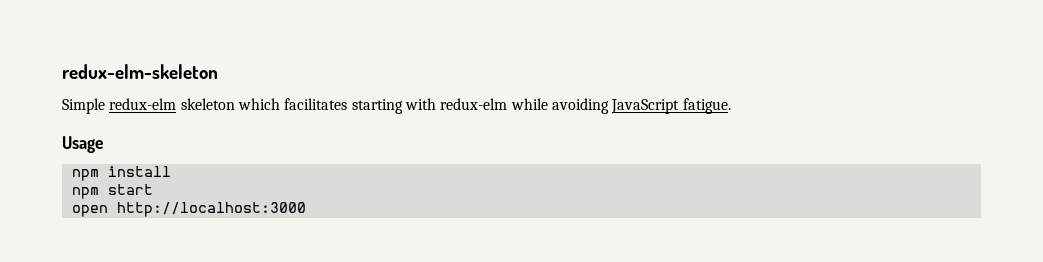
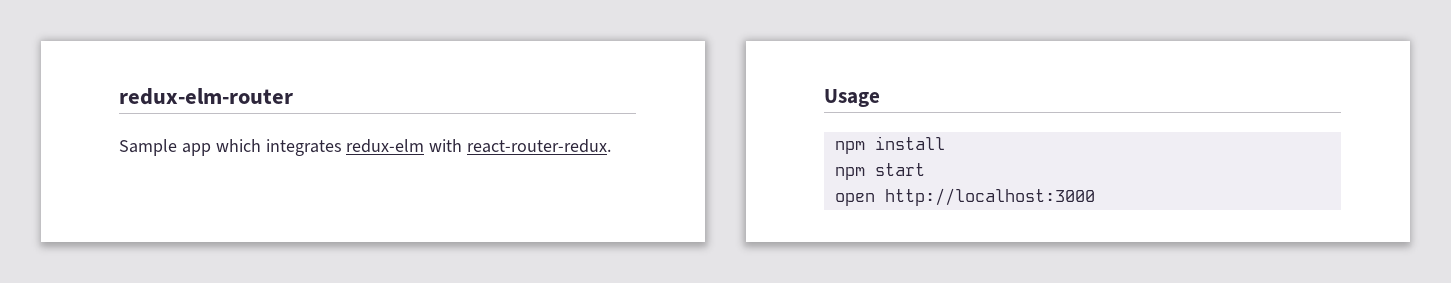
[62,64,218,79] [62,98,731,114] redux-elm-skeleton // Simple redux-elm skeleton which facilitates starting with redux-elm while avoiding JavaScript fatigue. -> [119,88,293,105] [119,139,612,156] redux-elm-router // Sample app which integrates redux-elm with react-router-redux.

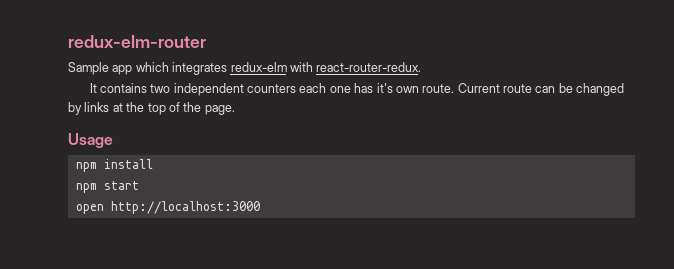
(612, 146) none -> [89,83,625,96] [68,102,235,115] // It contains two independent counters each one has it's own route. Current route can be changed by links at the top of the page.

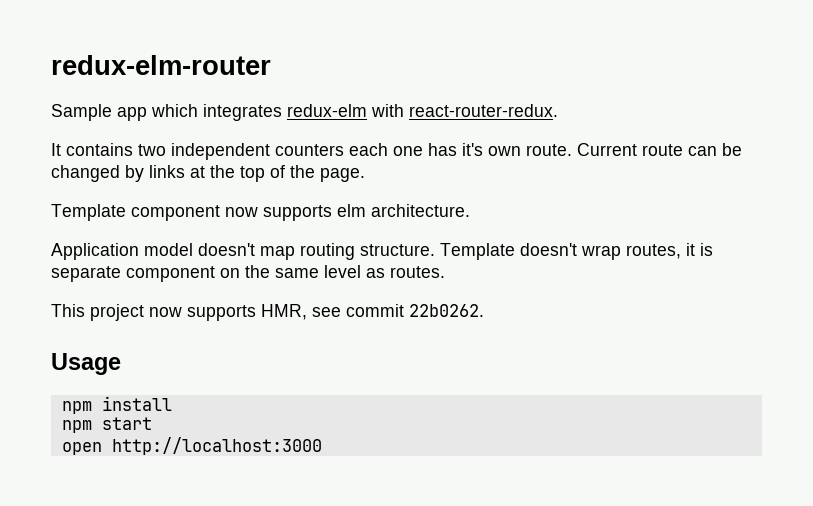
(235, 110) none -> [51,204,470,221] [51,243,713,260] [51,265,445,282] [51,304,484,321] // Template component now supports elm architecture. // Application model doesn't map routing structure. Template doesn't wrap routes, it is separate component on the same level as routes. // This project now supports HMR, see commit 22b0262.

